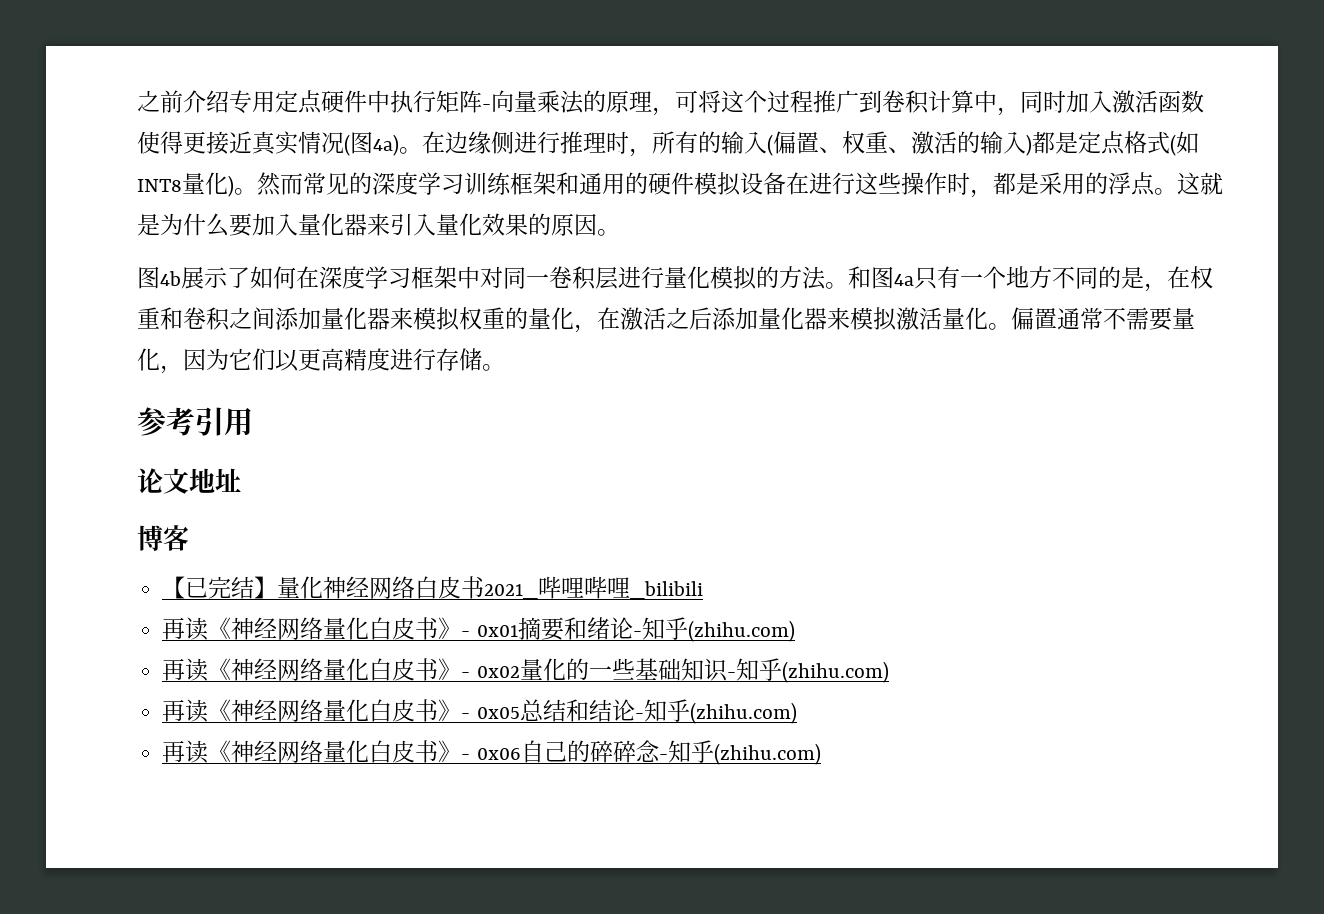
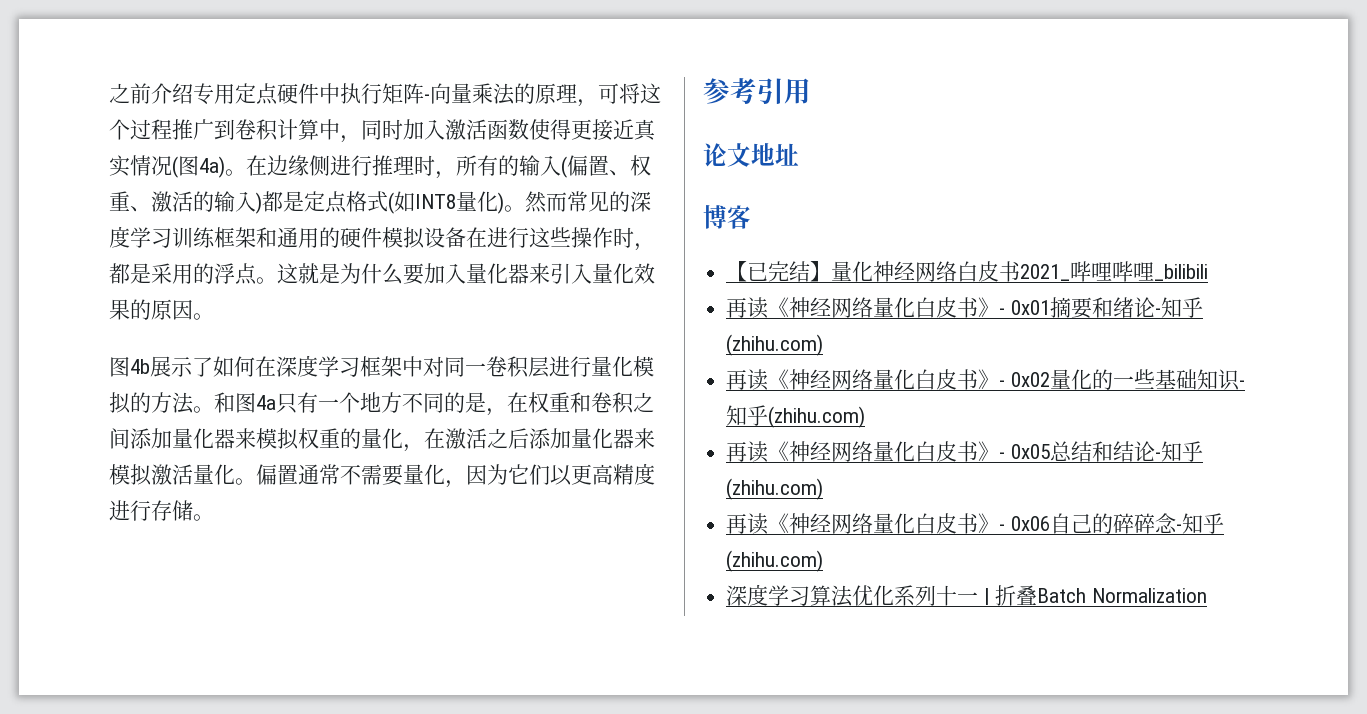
(821, 754) none -> [726,584,1208,607] // 深度学习算法优化系列十一 | 折叠Batch Normalization

